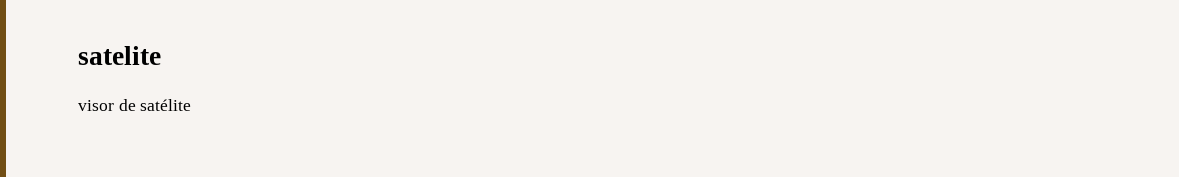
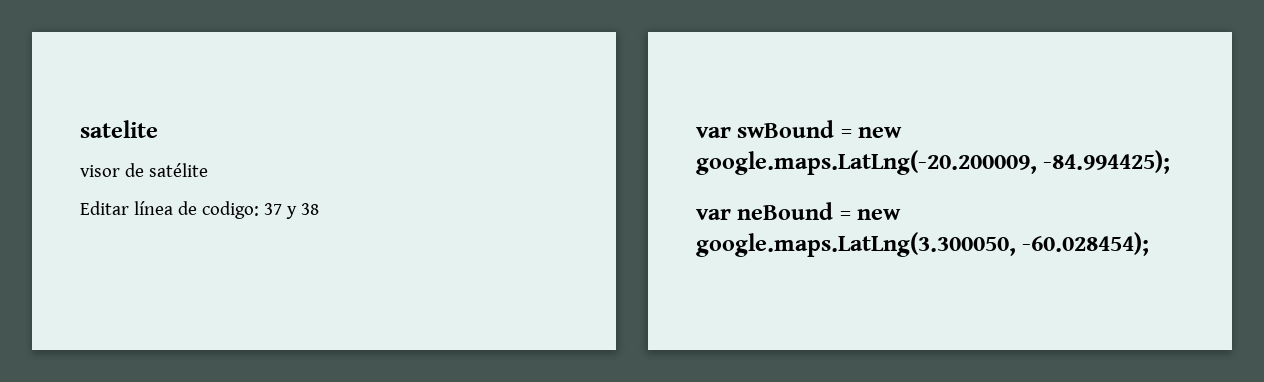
(192, 105) none -> [80,201,319,219] [696,120,903,138] [696,150,1171,175] [696,202,902,220] [696,232,1150,257] // Editar línea de codigo: 37 y 38 // var swBound = new google.maps.LatLng(-20.200009, -84.994425); // var neBound = new google.maps.LatLng(3.300050, -60.028454);

